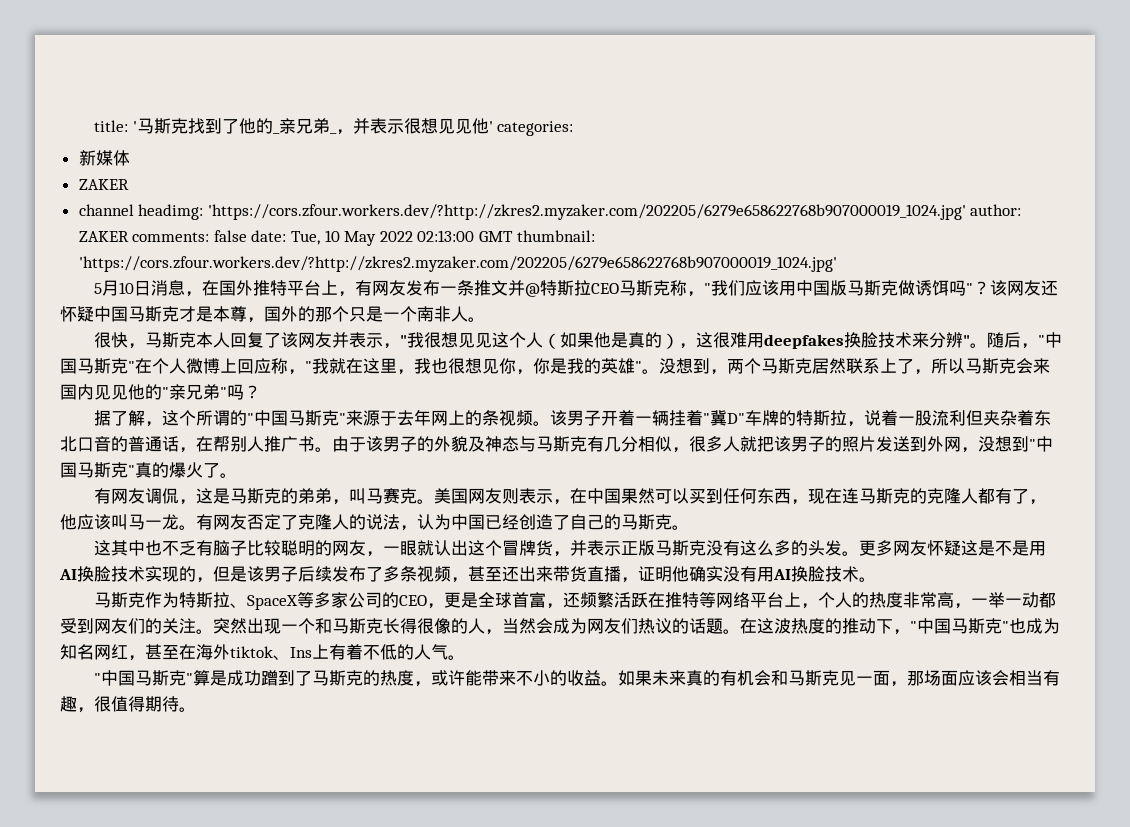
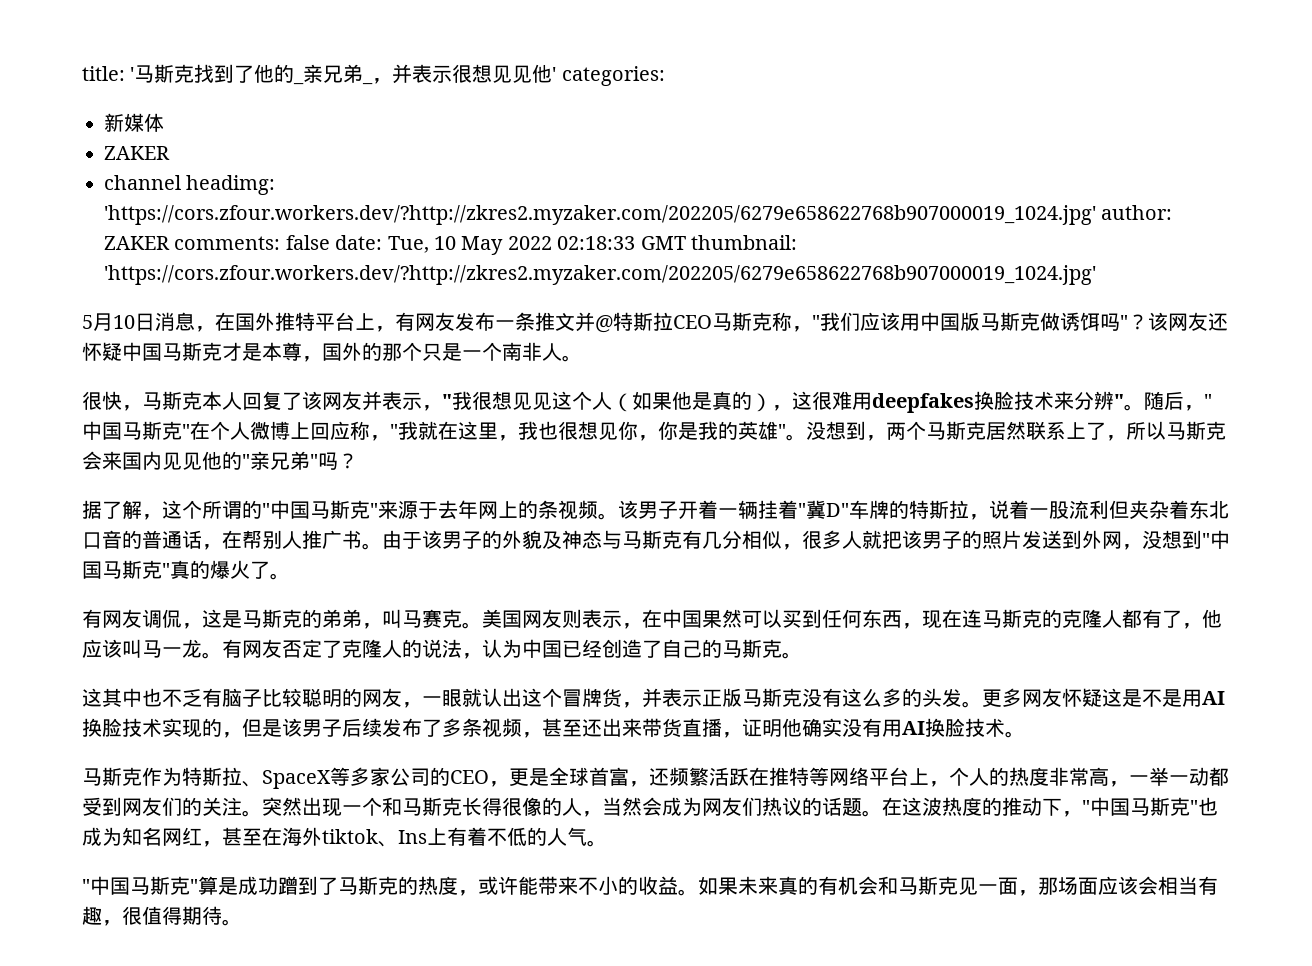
[417,230,475,242] 02:13:00 -> [557,236,636,250] 02:18:33

